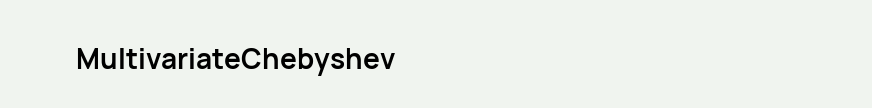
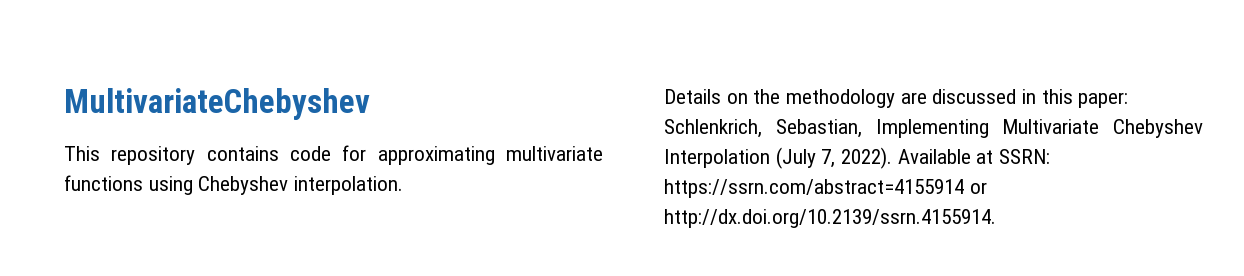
(395, 62) none -> [64,145,603,165] [64,175,404,195] [664,89,1129,108] [664,119,1203,138] [664,147,1051,169] [664,179,987,198] [664,209,996,228] // This repository contains code for approximating multivariate functions using Chebyshev interpolation. // Details on the methodology are discussed in this paper: Schlenkrich, Sebastian, Implementing Multivariate Chebyshev Interpolation (July 7, 2022). Available at SSRN: https://ssrn.com/abstract=4155914 or http://dx.doi.org/10.2139/ssrn.4155914.

